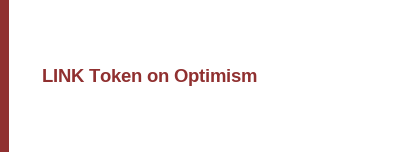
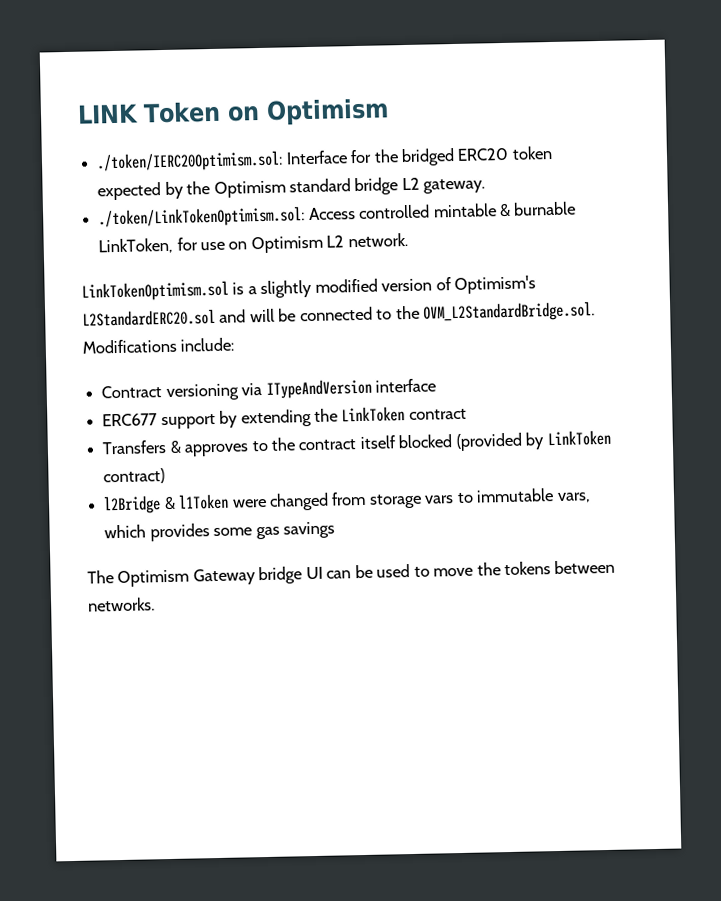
(257, 77) none -> [96,145,553,173] [97,177,486,201] [97,201,577,229] [98,232,408,255] [81,275,537,302] [82,301,596,327] [82,337,235,354] [101,378,436,401] [102,406,467,430] [102,429,611,457] [103,468,166,485] [103,488,591,515] [104,521,335,542] [87,559,616,588] [87,597,155,612] // ./token/IERC20Optimism.sol: Interface for the bridged ERC20 token expected by the Optimism standard bridge L2 gateway. // ./token/LinkTokenOptimism.sol: Access controlled mintable & burnable LinkToken, for use on Optimism L2 network. // LinkTokenOptimism.sol is a slightly modified version of Optimism's L2StandardERC20.sol and will be connected to the OVM_L2StandardBridge.sol. Modifications include: // Contract versioning via ITypeAndVersion interface // ERC677 support by extending the LinkToken contract // Transfers & approves to the contract itself blocked (provided by LinkToken contract) // l2Bridge & l1Token were changed from storage vars to immutable vars, which provides some gas savings // The Optimism Gateway bridge UI can be used to move the tokens between networks.

